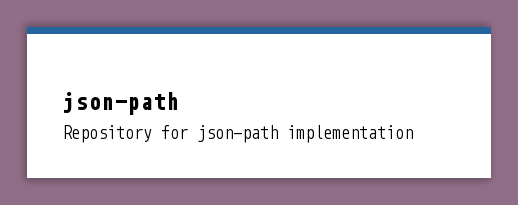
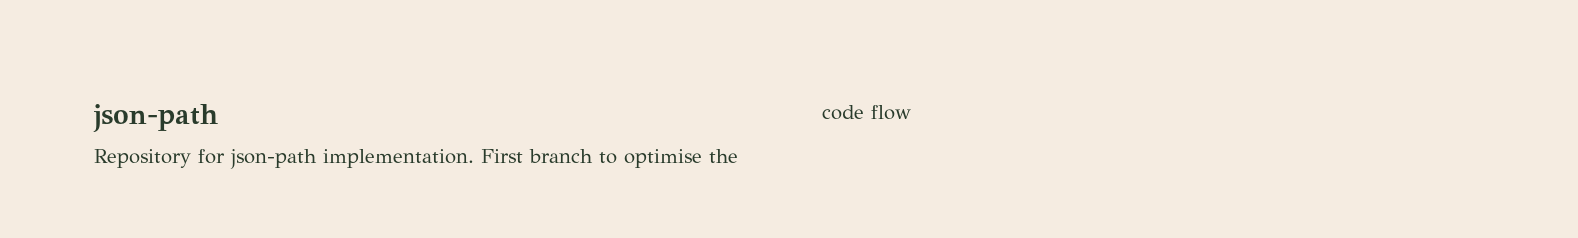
[287,125,413,143] implementation -> [323,149,738,168] [822,105,911,120] implementation. First branch to optimise the code flow

